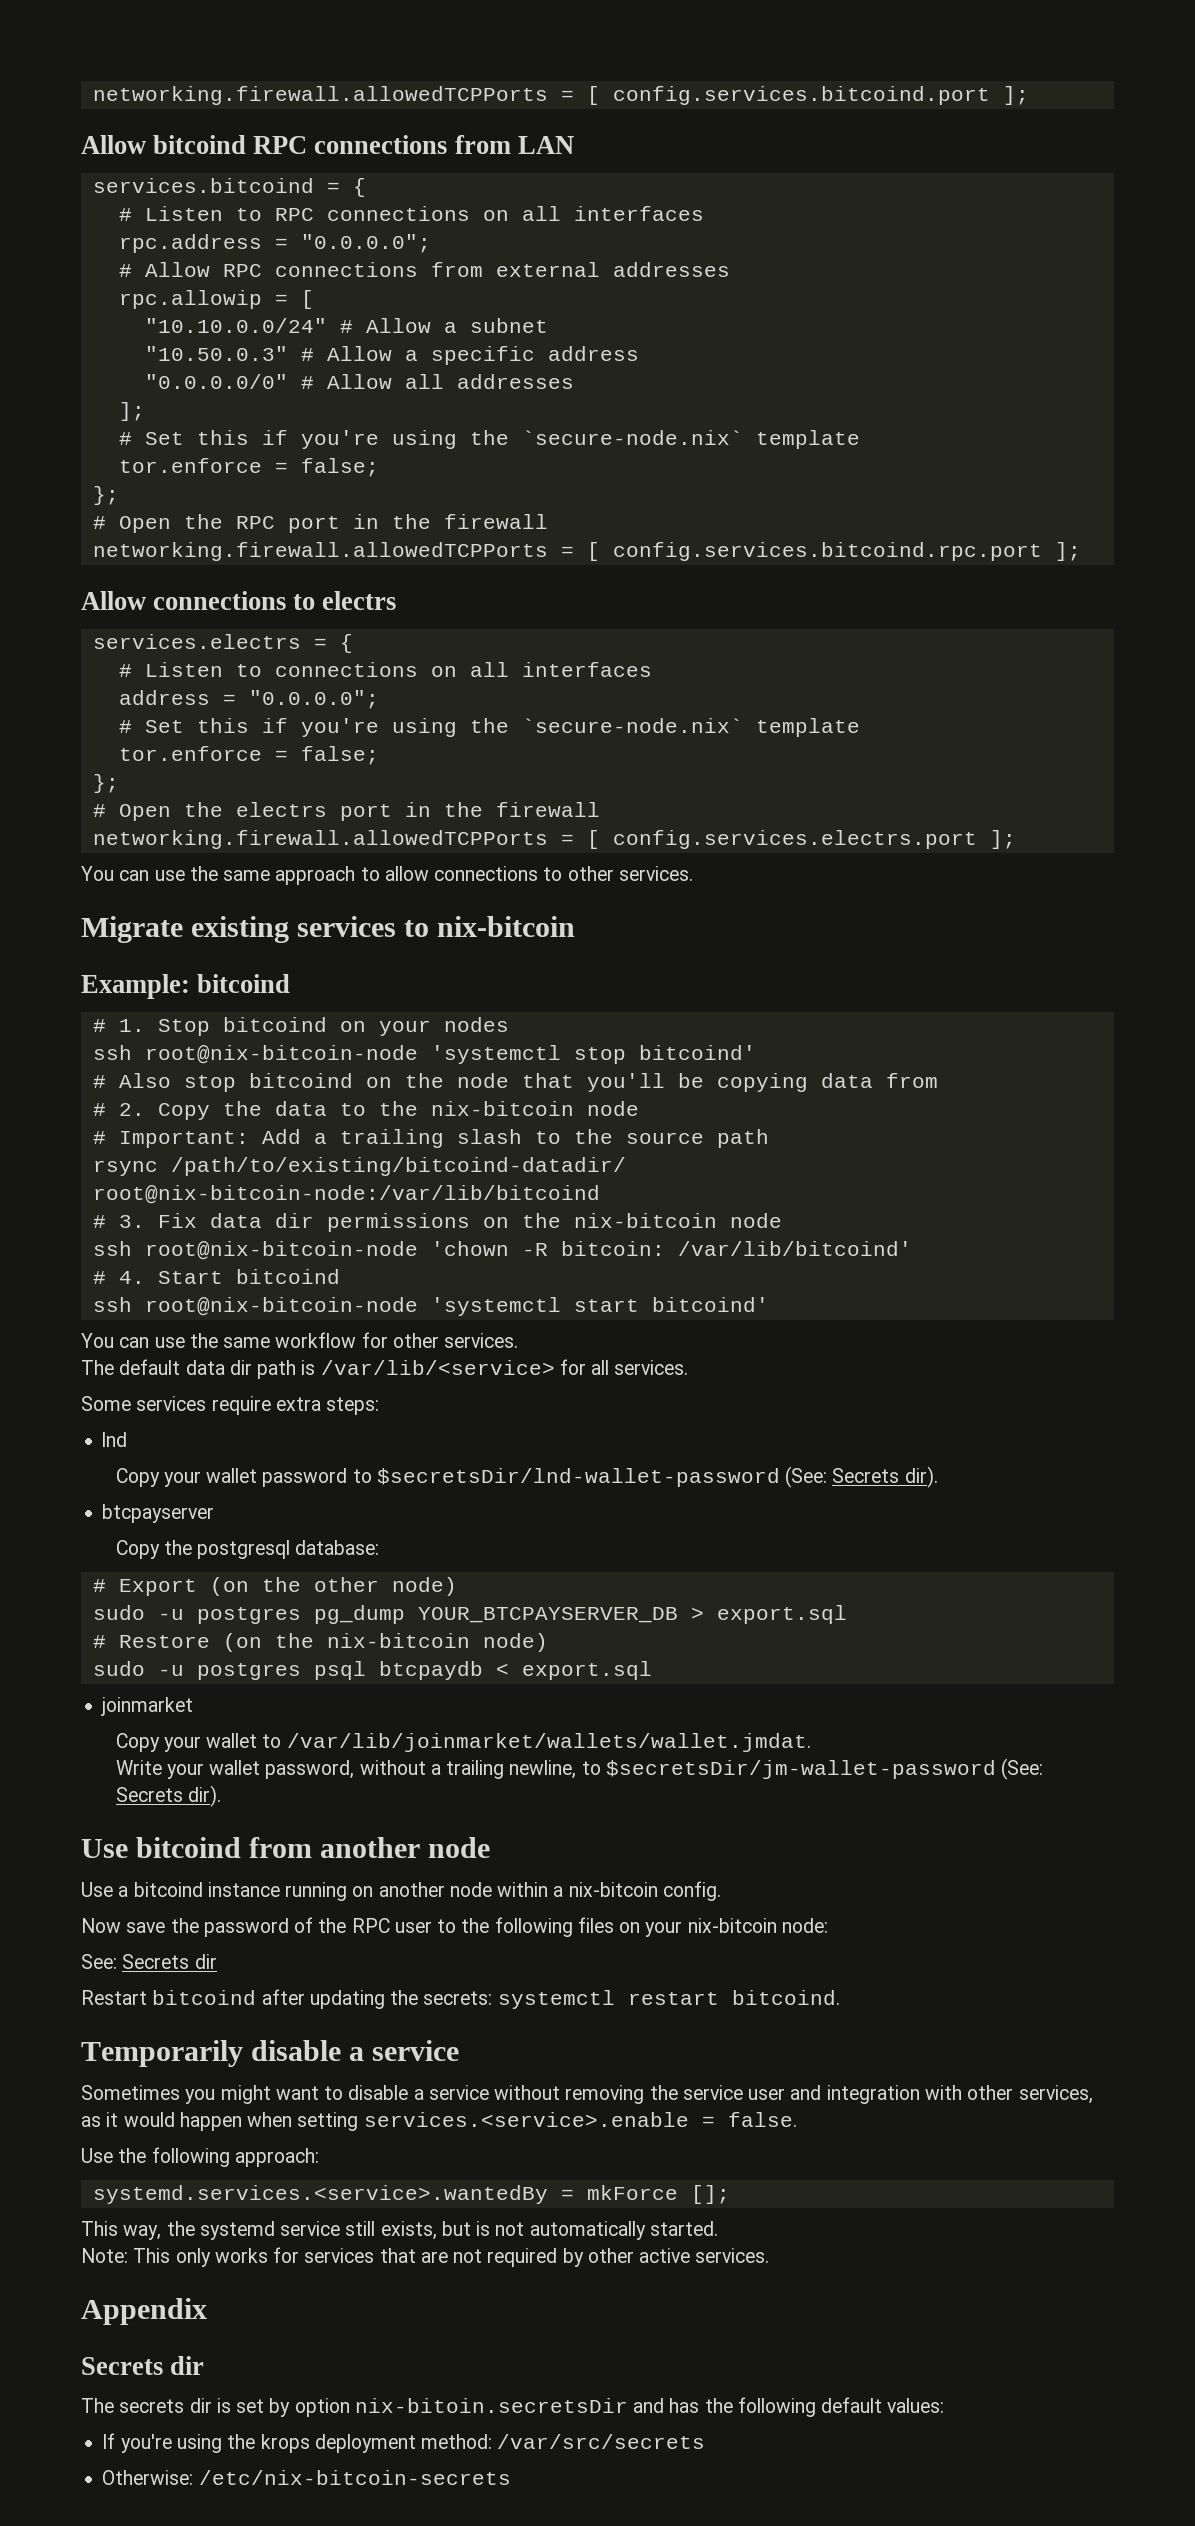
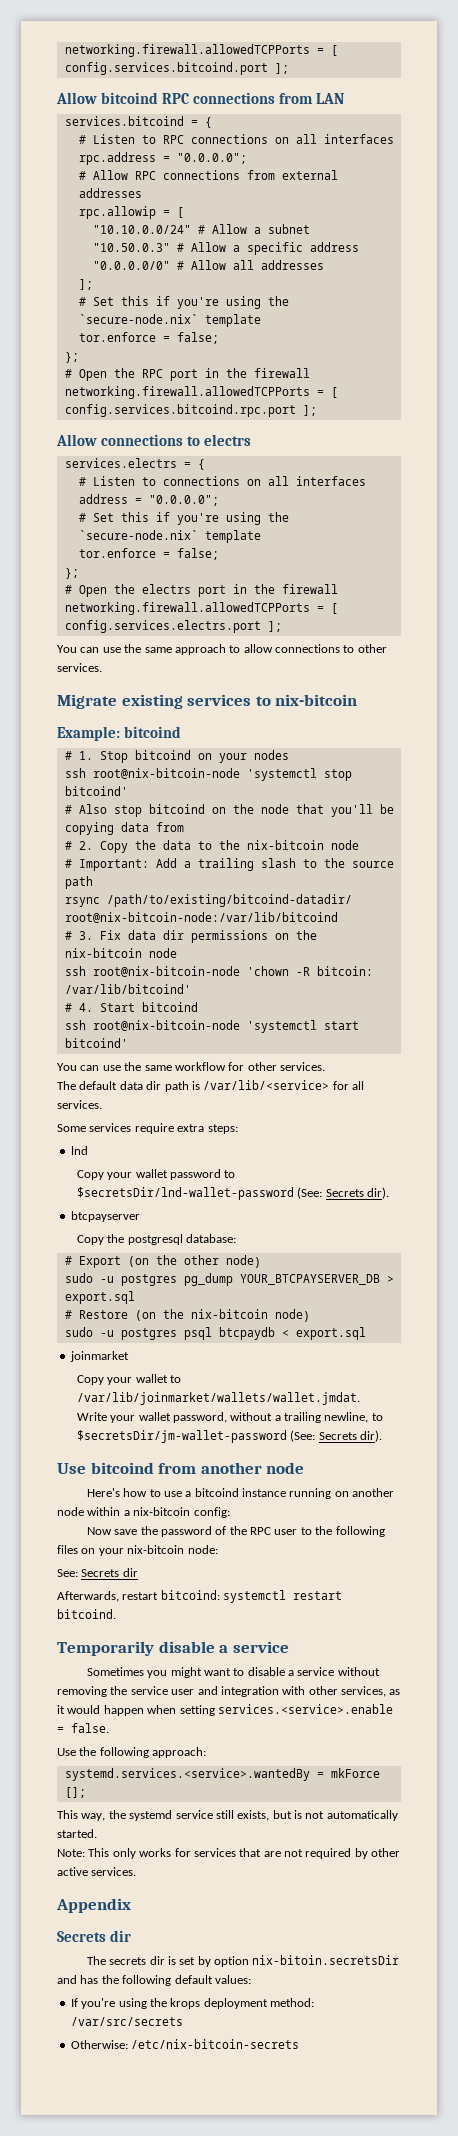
[81,1882,113,1897] Use -> [86,1488,182,1497] Here's how to use
[662,1881,721,1901] config. -> [193,1507,230,1518] config:
[81,1989,493,2009] Restart bitcoind after updating the secrets: -> [57,1590,220,1602] Afterwards, restart bitcoind:

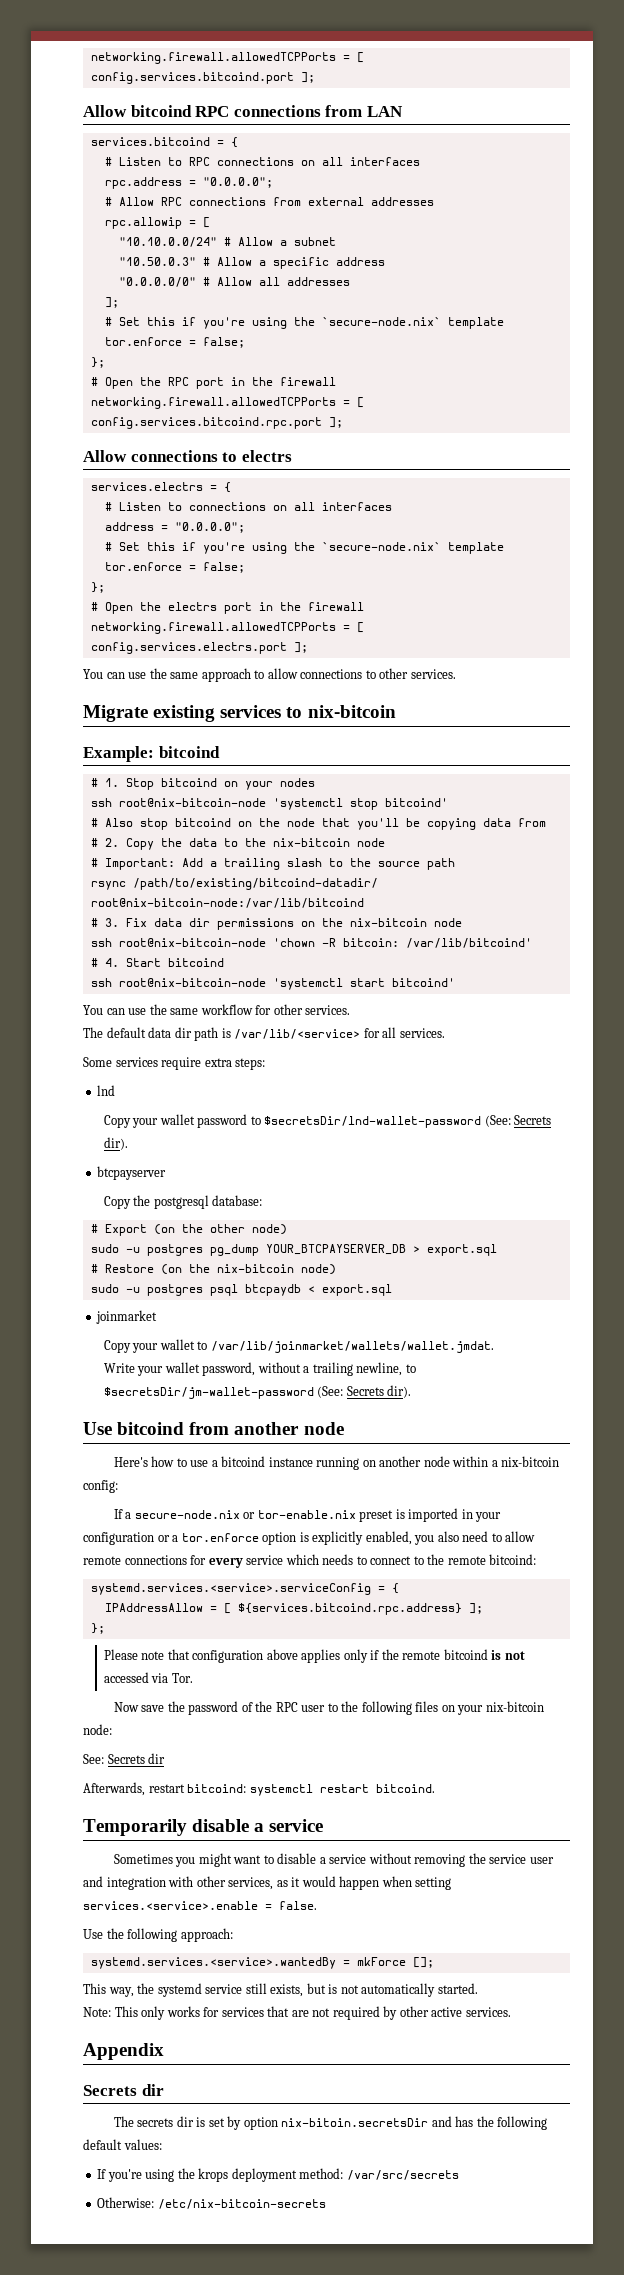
(230, 1512) none -> [113,1508,502,1522] [83,1531,536,1545] [83,1554,537,1568] [90,1583,399,1595] [104,1603,483,1615] [90,1623,105,1634] [103,1649,525,1663] [103,1672,193,1683] // If a secure-node.nix or tor-enable.nix preset is imported in your configuration or a tor.enforce option is explicitly enabled, you also need to allow remote connections for every service which needs to connect to the remote bitcoind: // systemd.services.<service>.serviceConfig = { // IPAddressAllow = [ ${services.bitcoind.rpc.address} ]; // }; // Please note that configuration above applies only if the remote bitcoind is not accessed via Tor.

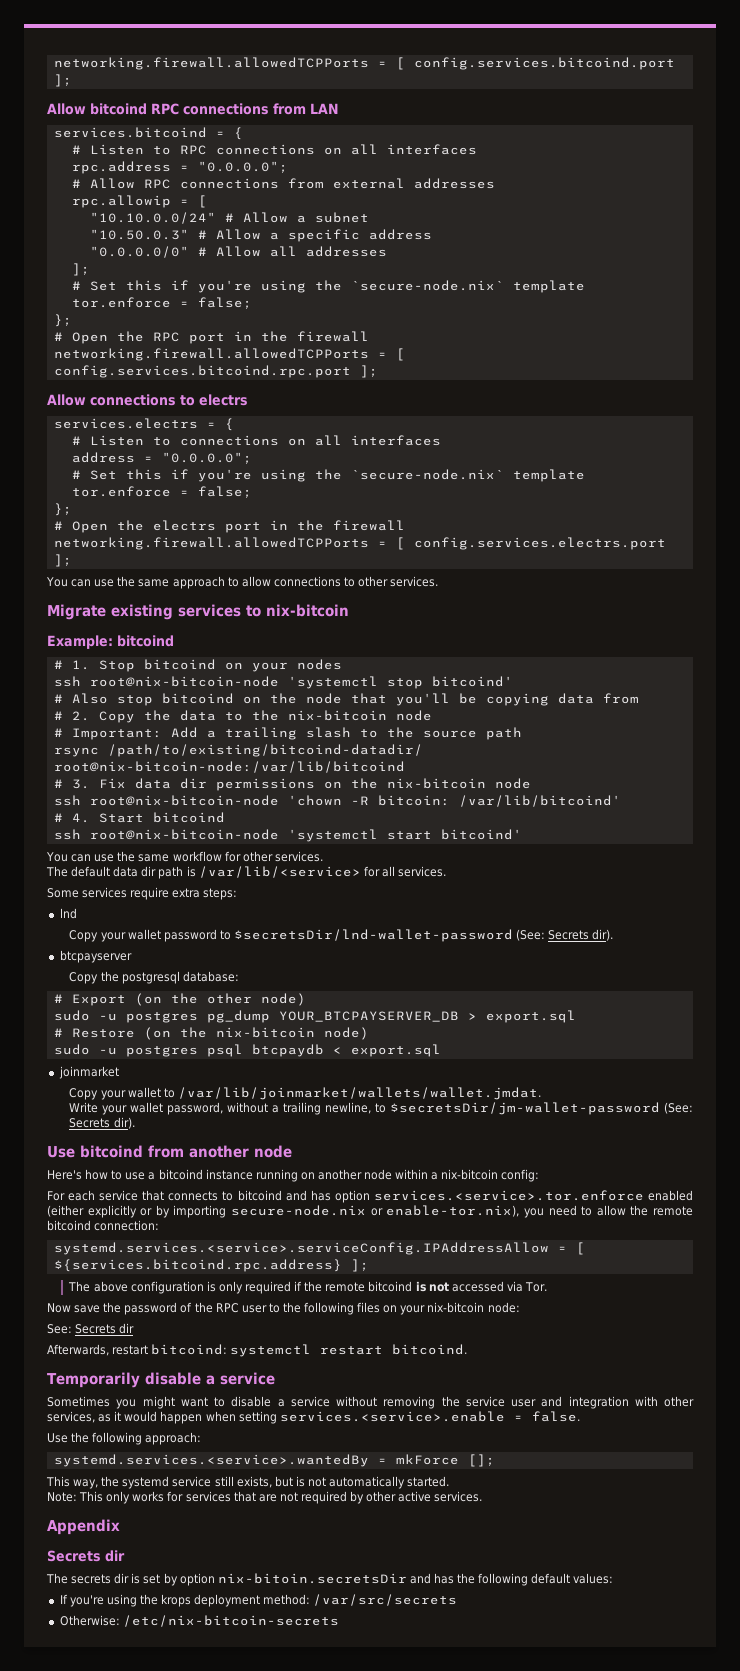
[113,1508,502,1522] [83,1531,536,1545] [83,1554,537,1568] [90,1583,399,1595] [104,1603,483,1615] [90,1623,105,1634] [103,1649,368,1663] If a secure-node.nix or tor-enable.nix preset is imported in your configuration or a tor.enforce option is explicitly enabled, you also need to allow remote connections for every service which needs to connect to the remote bitcoind: // systemd.services.<service>.serviceConfig = { // IPAddressAllow = [ ${services.bitcoind.rpc.address} ]; // }; // Please note that configuration above applies only -> [47,1190,693,1203] [47,1205,694,1218] [47,1220,160,1231] [53,1242,585,1255] [53,1259,369,1272] [68,1281,292,1294] For each service that connects to bitcoind and has option services.<service>.tor.enforce enabled (either explicitly or by importing secure-node.nix or enable-tor.nix), you need to allow the remote bitcoind connection: // systemd.services.<service>.serviceConfig.IPAddressAllow = [ ${services.bitcoind.rpc.address} ]; // The above configuration is only required

